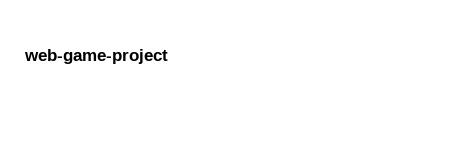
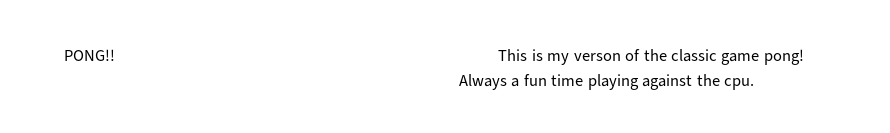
[24,49,168,64] web-game-project -> [64,49,115,61] [498,49,804,65] [459,74,755,90] PONG!! // This is my verson of the classic game pong! Always a fun time playing against the cpu.

